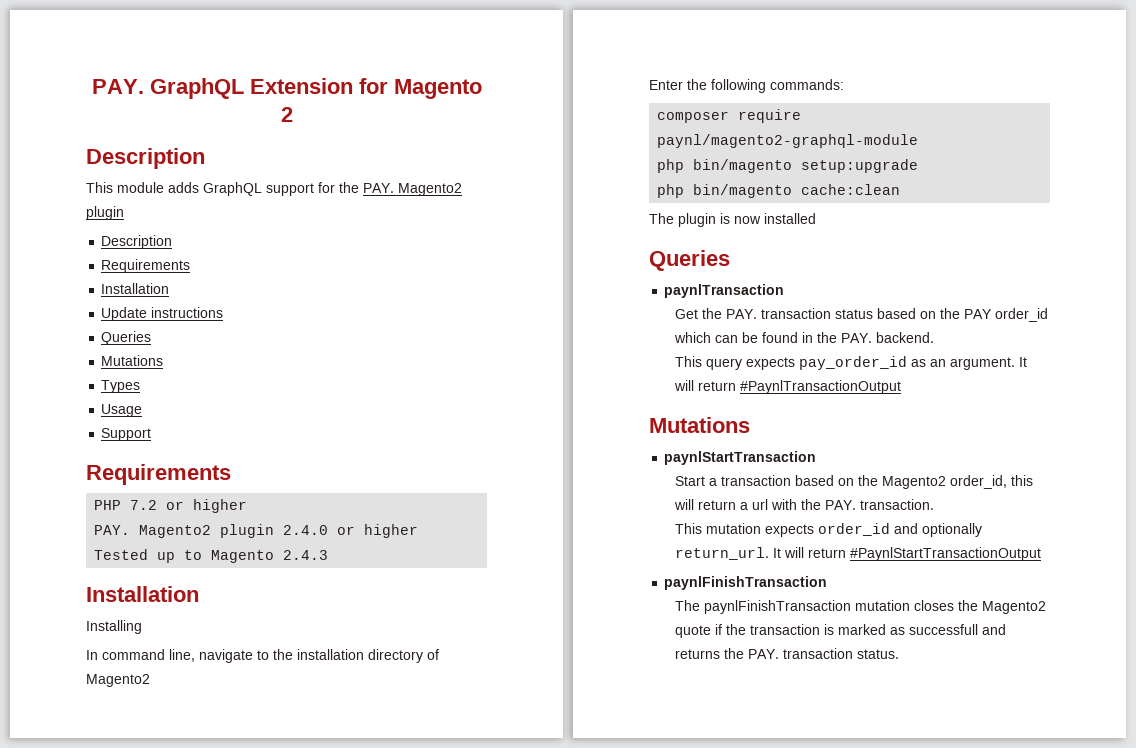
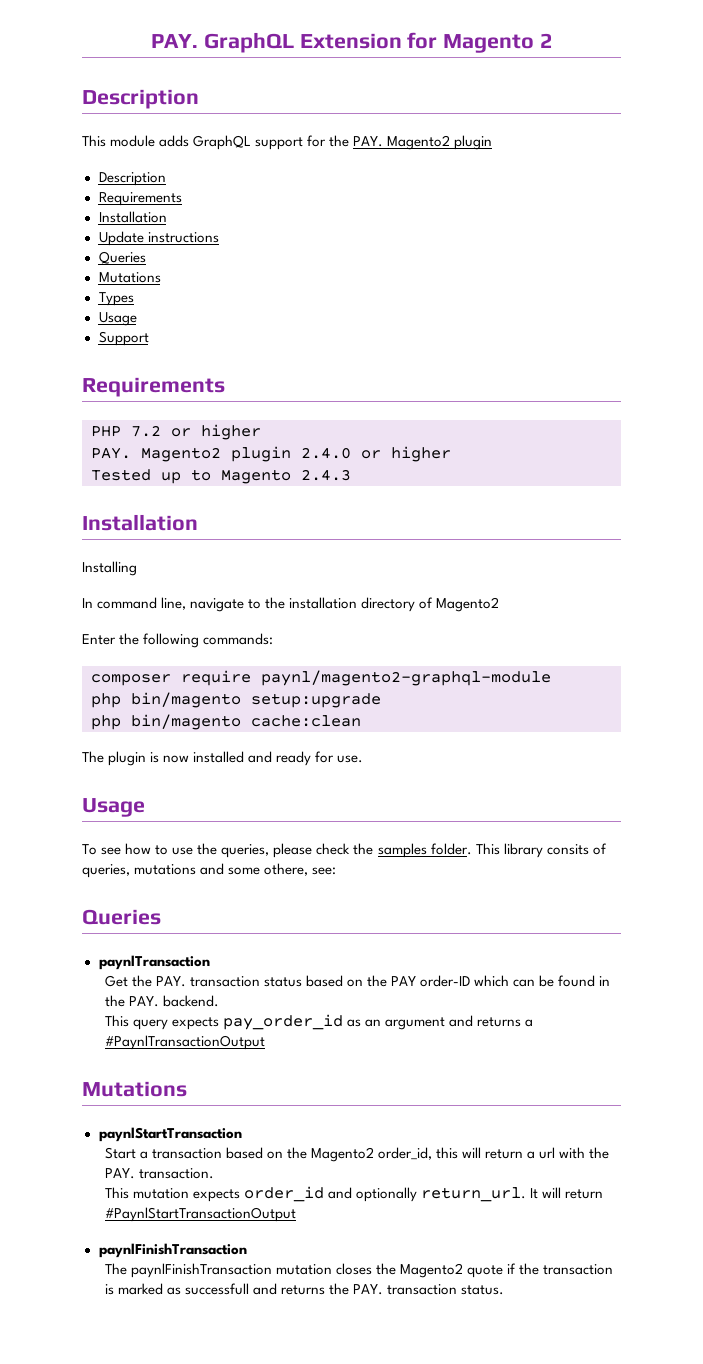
(816, 218) none -> [248,751,364,766] [82,798,145,817] [82,843,607,858] [82,863,337,878] and ready for use. // Usage // To see how to use the queries, please check the samples folder. This library consits of queries, mutations and some othere, see:
[995,308,1049,322] order_id -> [420,975,471,987] order-ID
[950,357,1028,370] [674,380,737,391] argument. It will return -> [385,1015,534,1030] argument and returns a

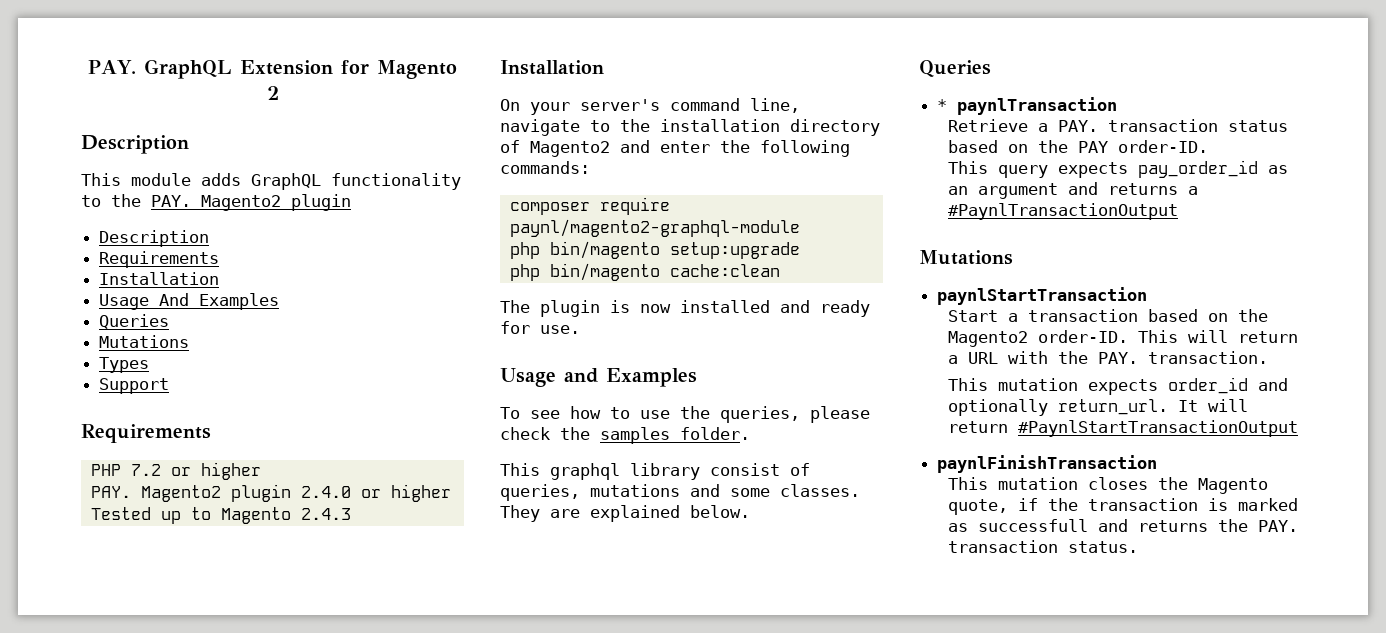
[255,135,327,150] support for -> [331,173,461,190] [81,195,101,207] functionality to
[98,231,219,246] Update instructions -> [99,293,280,310] Usage And Examples
[98,312,137,326] // Usage -> (150, 365) none
[82,561,137,576] [82,598,93,608] Installing // In -> [500,99,660,115] On your server's
[82,634,116,645] // Enter -> [620,140,710,153] and enter
(145, 807) none -> [564,368,697,387] and Examples
[475,843,589,858] This library consits -> [500,463,780,480] // This graphql library consist
[264,863,337,876] [82,909,161,925] othere, see: // Queries // -> [780,484,860,497] [500,505,750,522] [919,60,991,78] [937,99,948,111] classes. They are explained below. // Queries // *
[104,975,152,987] Get the -> [947,119,1048,132] Retrieve a
[420,975,611,987] [104,995,219,1007] order-ID which can be found in the PAY. backend. -> [1117,140,1208,153] order-ID.
[378,1147,459,1160] order_id, this -> [1037,330,1178,343] order-ID. This
[539,1147,556,1159] url -> [967,352,998,364] URL
[104,1263,272,1278] The paynlFinishTransaction -> [947,477,988,490] This
[400,1263,504,1278] Magento2 quote -> [1197,478,1268,494] [947,499,1008,515] Magento quote,

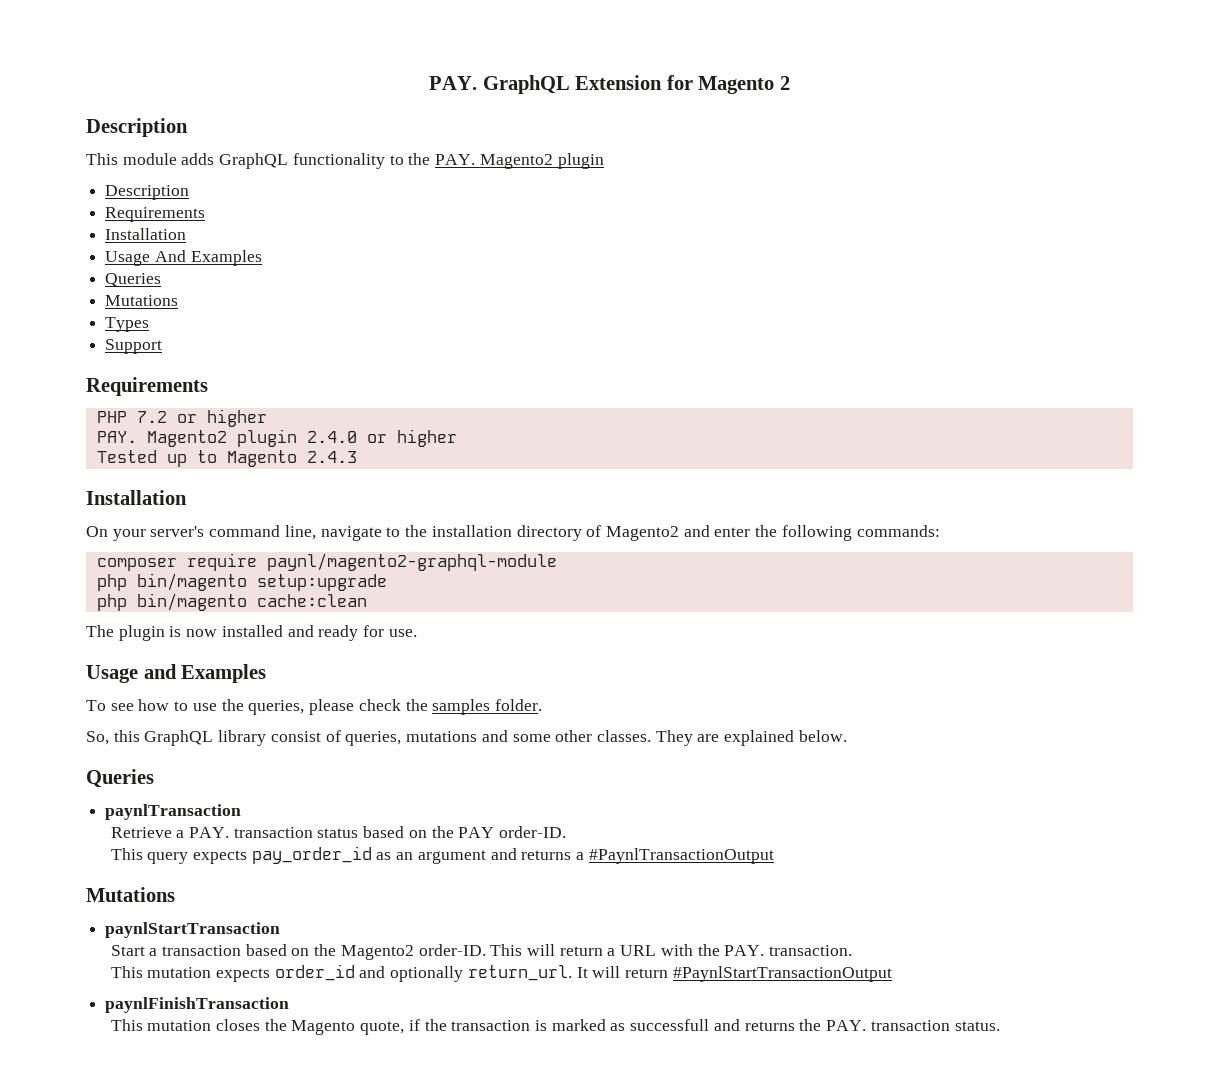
[500,463,620,480] This graphql -> [86,730,214,746] So, this GraphQL
(770, 492) none -> [555,730,593,742] other
[937,99,948,111] * -> (154, 778) none

